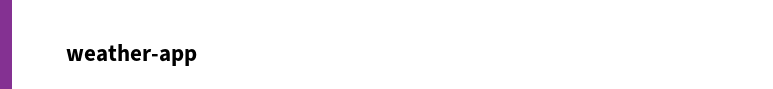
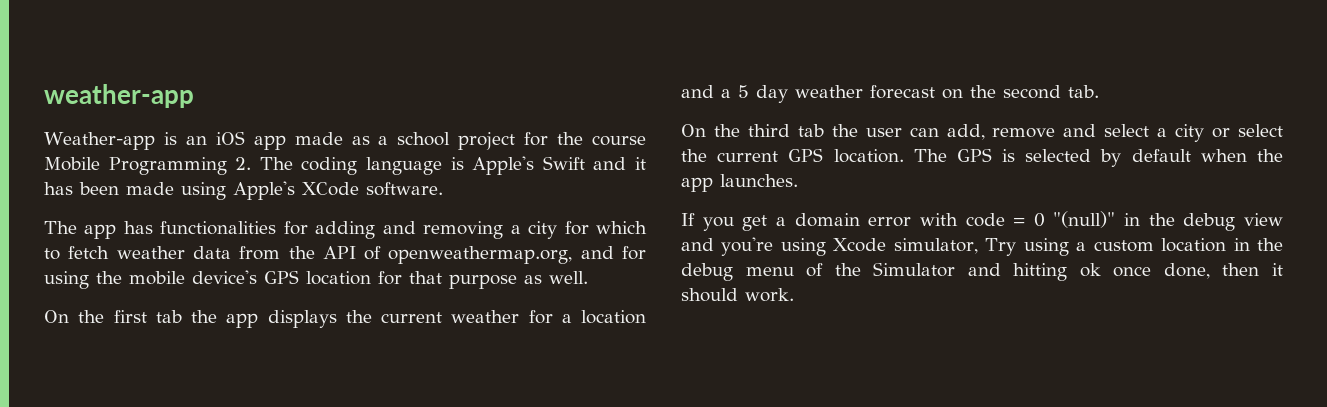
(197, 55) none -> [44,131,646,150] [44,156,647,175] [44,181,443,200] [44,221,647,239] [44,246,646,264] [44,270,588,289] [44,310,646,328] [681,85,1099,103] [681,124,1283,142] [681,148,1283,167] [681,174,798,192] [681,211,1283,231] [681,237,1283,256] [681,262,1283,281] [681,288,794,302] // Weather-app is an iOS app made as a school project for the course Mobile Programming 2. The coding language is Apple's Swift and it has been made using Apple's XCode software. // The app has functionalities for adding and removing a city for which to fetch weather data from the API of openweathermap.org, and for using the mobile device's GPS location for that purpose as well. // On the first tab the app displays the current weather for a location and a 5 day weather forecast on the second tab. // On the third tab the user can add, remove and select a city or select the current GPS location. The GPS is selected by default when the app launches. // If you get a domain error with code = 0 "(null)" in the debug view and you're using Xcode simulator, Try using a custom location in the debug menu of the Simulator and hitting ok once done, then it should work.

